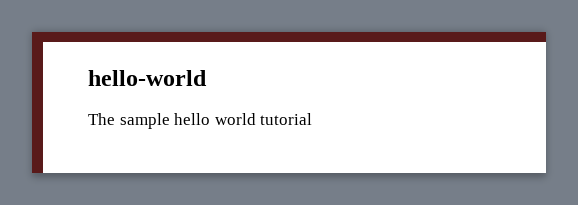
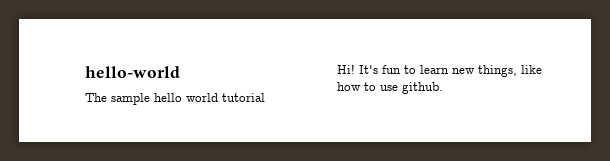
(313, 119) none -> [337,64,542,77] [337,82,443,94] // Hi! It's fun to learn new things, like how to use github.

